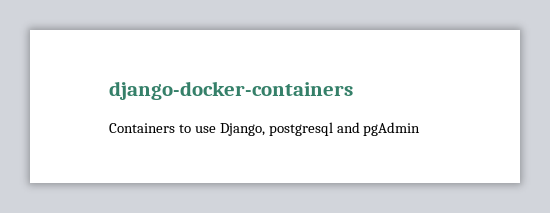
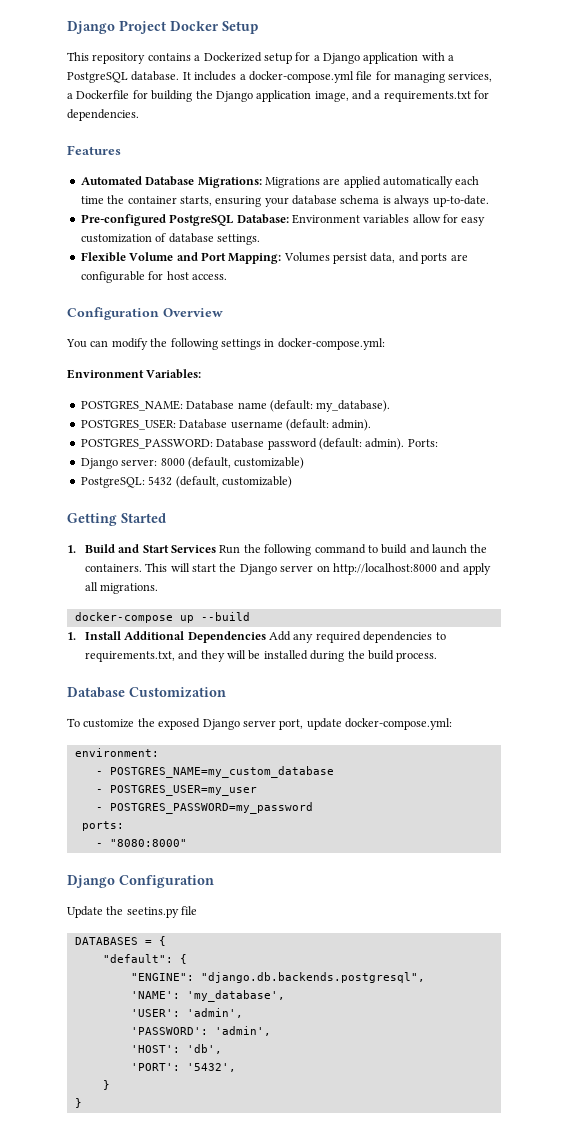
[109,81,353,100] [109,122,421,136] django-docker-containers // Containers to use Django, postgresql and pgAdmin -> [67,20,258,34] [67,52,455,64] [67,71,493,83] [67,90,490,102] [67,109,139,121] [67,145,121,155] [80,176,480,188] [80,195,489,207] [80,214,486,226] [80,233,260,245] [80,252,468,264] [80,271,227,283] [67,307,223,320] [66,338,385,350] [67,369,202,379] [80,400,391,412] [80,419,372,431] [80,438,438,450] [80,457,305,469] [80,476,292,488] [67,513,166,526] [67,544,488,556] [84,563,491,575] [84,582,159,594] [74,612,250,623] [67,631,446,643] [84,650,438,662] [67,687,226,698] [67,718,452,730] [74,748,159,757] [95,766,334,778] [95,785,257,796] [95,802,313,814] [81,821,124,831] [95,839,187,847] [67,875,214,888] [67,906,198,918] [74,936,166,946] [102,954,187,964] [130,972,425,983] [130,990,285,1002] [130,1008,243,1018] [130,1026,271,1036] [130,1044,222,1054] [130,1063,236,1072] [102,1080,110,1090] [74,1098,82,1108] Django Project Docker Setup // This repository contains a Dockerized setup for a Django application with a PostgreSQL database. It includes a docker-compose.yml file for managing services, a Dockerfile for building the Django application image, and a requirements.txt for dependencies. // Features // Automated Database Migrations: Migrations are applied automatically each time the container starts, ensuring your database schema is always up-to-date. // Pre-configured PostgreSQL Database: Environment variables allow for easy customization of database settings. // Flexible Volume and Port Mapping: Volumes persist data, and ports are configurable for host access. // Configuration Overview // You can modify the following settings in docker-compose.yml: // Environment Variables: // POSTGRES_NAME: Database name (default: my_database). // POSTGRES_USER: Database username (default: admin). // POSTGRES_PASSWORD: Database password (default: admin). Ports: // Django server: 8000 (default, customizable) // PostgreSQL: 5432 (default, customizable) // Getting Started // 1. Build and Start Services Run the following command to build and launch the containers. This will start the Django server on http://localhost:8000 and apply all migrations. // docker-compose up --build // 1. Install Additional Dependencies Add any required dependencies to requirements.txt, and they will be installed during the build process. // Database Customization // To customize the exposed Django server port, update docker-compose.yml: // environment: // - POSTGRES_NAME=my_custom_database // - POSTGRES_USER=my_user // - POSTGRES_PASSWORD=my_password // ports: // - "8080:8000" // Django Configuration // Update the seetins.py file // DATABASES = { // "default": { // "ENGINE": "django.db.backends.postgresql", // 'NAME': 'my_database', // 'USER': 'admin', // 'PASSWORD': 'admin', // 'HOST': 'db', // 'PORT': '5432', // } // }

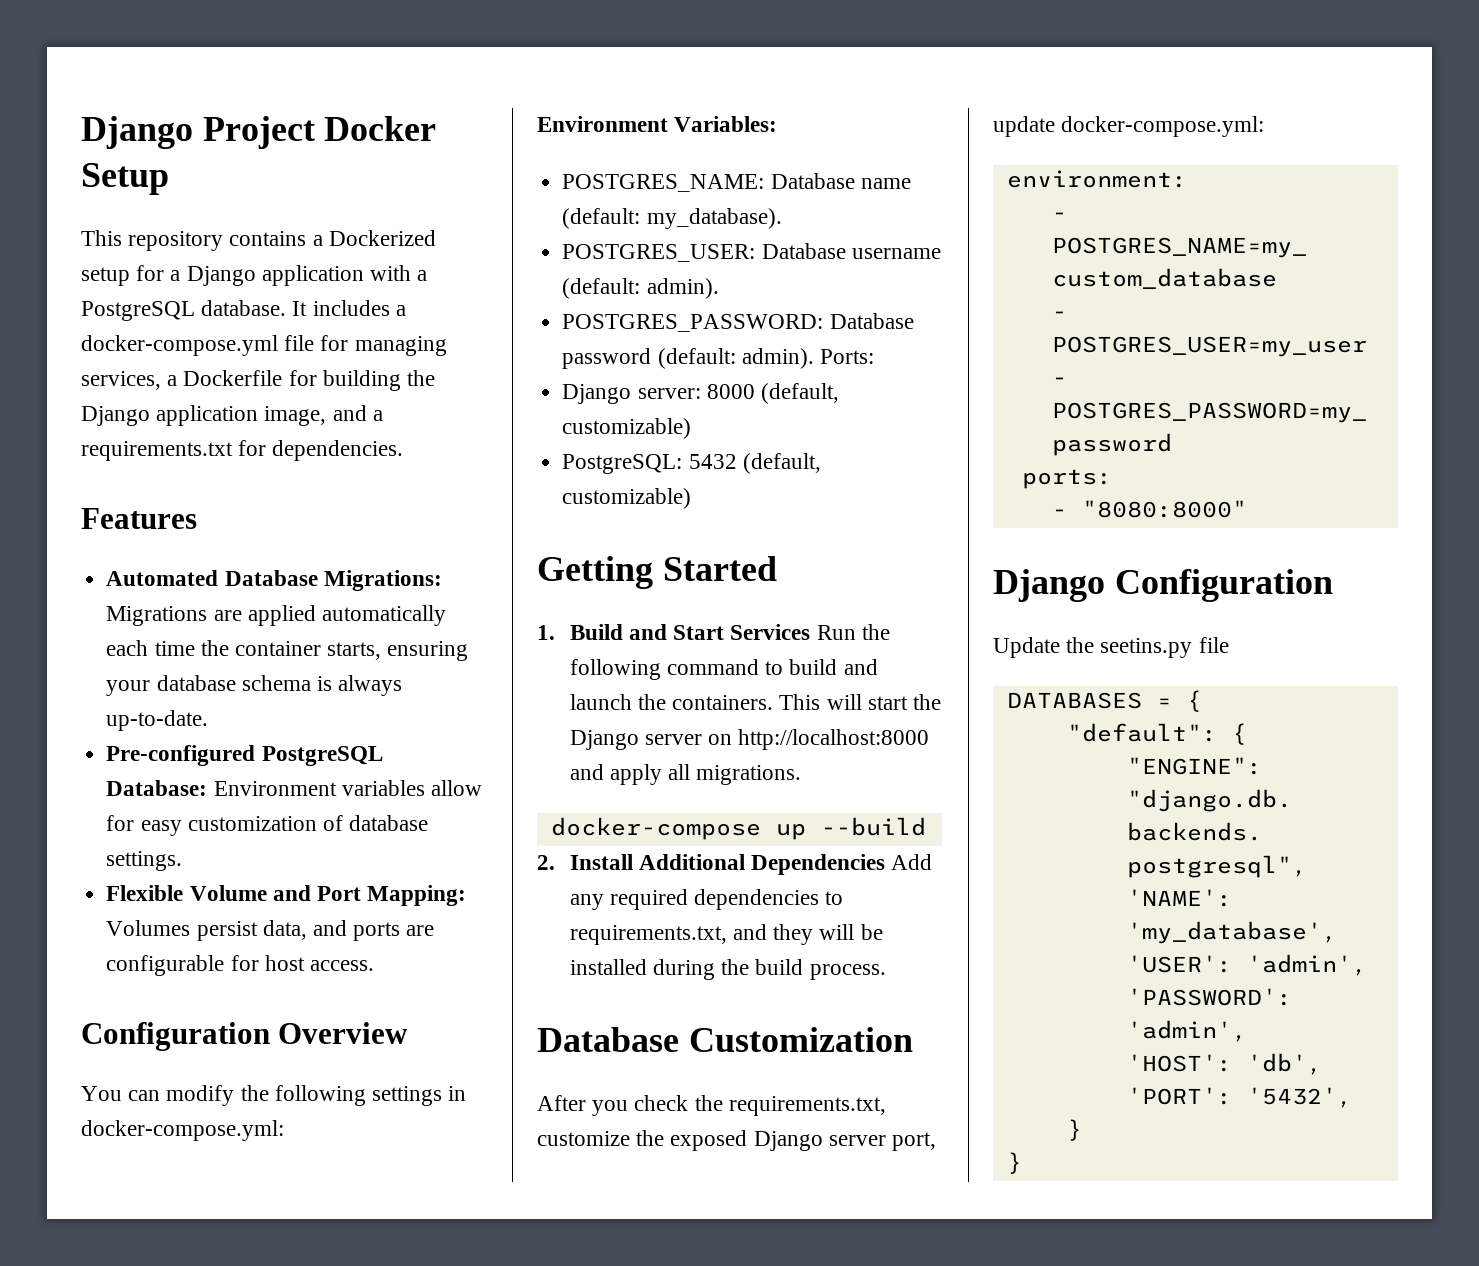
[67,632,76,640] 1. -> [537,855,555,870] 2.
[67,718,80,727] To -> [537,1095,886,1116] After you check the requirements.txt,

